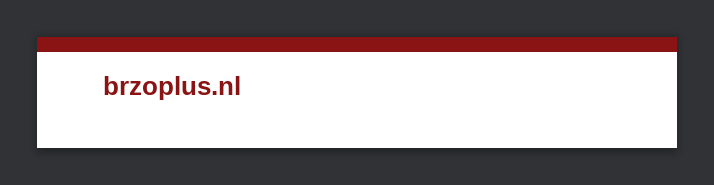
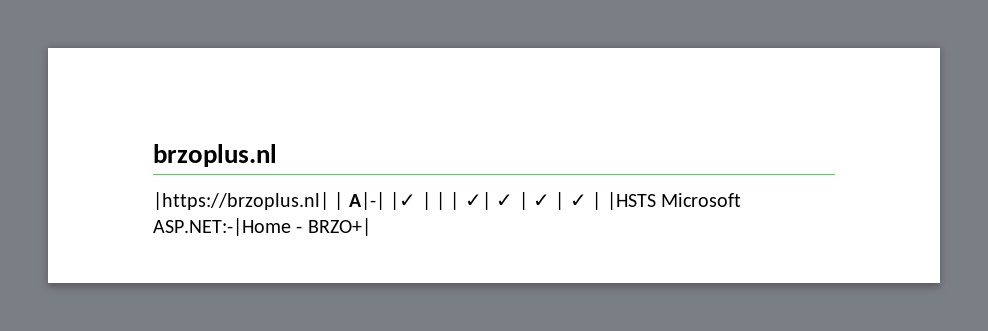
(241, 88) none -> [153,192,741,210] [153,218,371,236] // |https://brzoplus.nl| | A|-| |✓ | | | ✓| ✓ | ✓ | ✓ | |HSTS Microsoft ASP.NET:-|Home - BRZO+|

